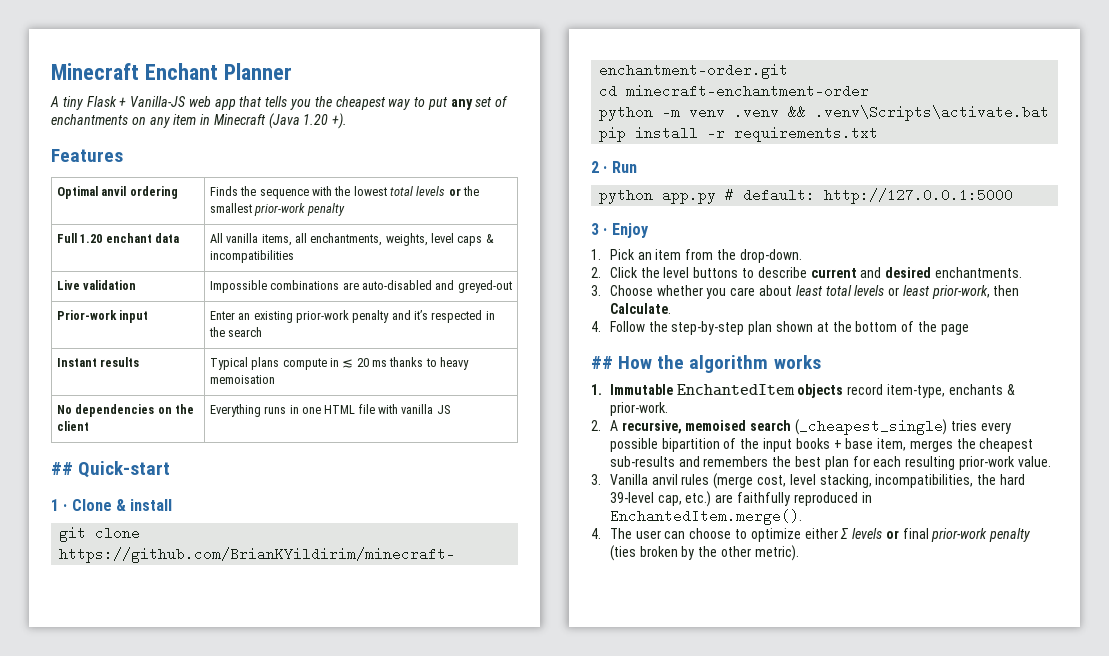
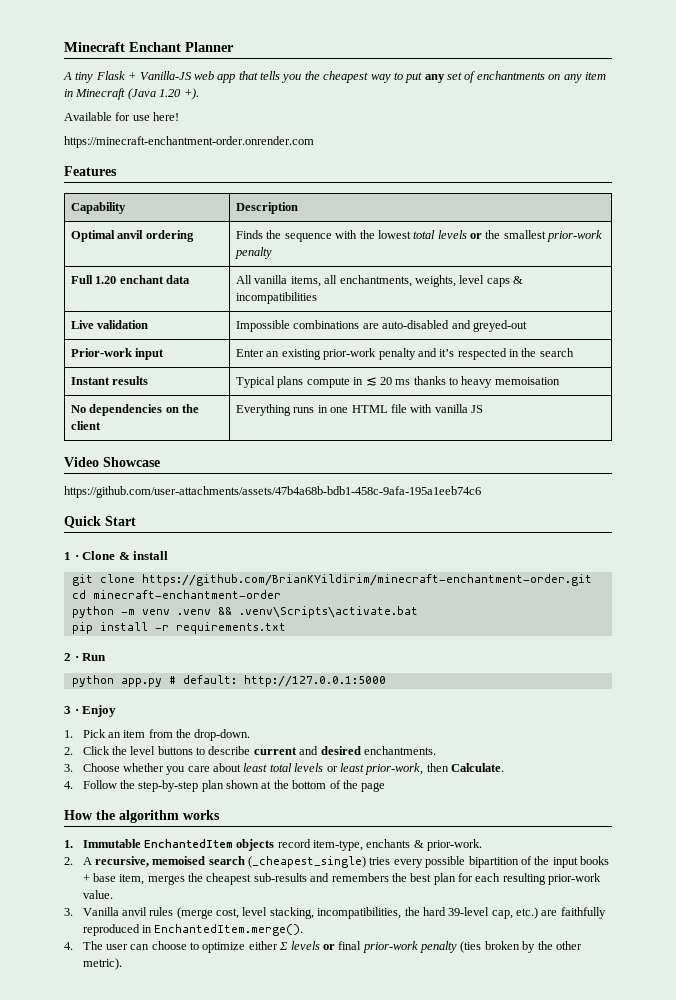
(348, 121) none -> [64,112,180,121] [64,136,314,148] // Available for use here! // https://minecraft-enchantment-order.onrender.com
(123, 155) none -> [71,202,127,214] [236,202,299,214] // Capability | Description
[51,461,171,478] ## Quick‑start -> [64,457,160,467] [64,486,481,498] [64,516,136,528] Video Showcase // https://github.com/user-attachments/assets/47b4a68b-bdb1-458c-9afa-195a1eeb74c6 // Quick Start
[591,356,613,369] ## -> (386, 787) none

